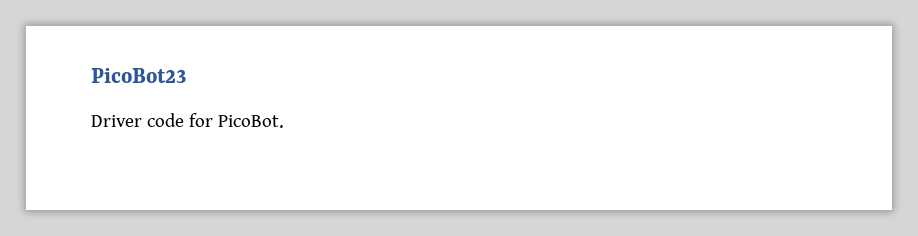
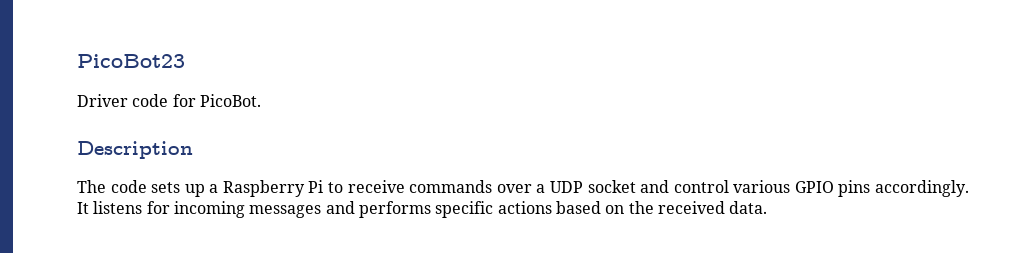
(284, 121) none -> [77,141,193,159] [77,180,969,197] [77,201,768,218] // Description // The code sets up a Raspberry Pi to receive commands over a UDP socket and control various GPIO pins accordingly. It listens for incoming messages and performs specific actions based on the received data.

